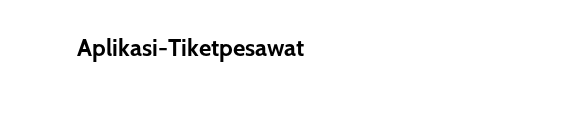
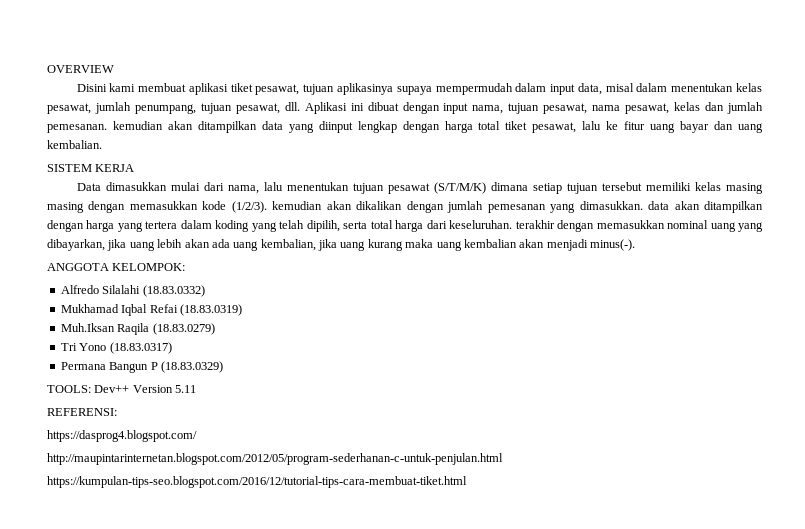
[77,38,304,62] Aplikasi-Tiketpesawat -> [47,65,114,73] [76,83,762,95] [47,102,764,114] [47,121,763,133] [47,140,102,149] [47,164,135,172] [76,182,763,194] [47,201,763,213] [47,220,764,232] [47,239,635,251] [47,263,186,271] [60,285,205,297] [60,304,242,316] [60,323,215,335] [60,342,172,354] [60,361,223,373] [47,385,197,393] [47,408,117,416] [47,430,197,442] [47,453,503,465] [47,476,467,488] OVERVIEW // Disini kami membuat aplikasi tiket pesawat, tujuan aplikasinya supaya mempermudah dalam input data, misal dalam menentukan kelas pesawat, jumlah penumpang, tujuan pesawat, dll. Aplikasi ini dibuat dengan input nama, tujuan pesawat, nama pesawat, kelas dan jumlah pemesanan. kemudian akan ditampilkan data yang diinput lengkap dengan harga total tiket pesawat, lalu ke fitur uang bayar dan uang kembalian. // SISTEM KERJA // Data dimasukkan mulai dari nama, lalu menentukan tujuan pesawat (S/T/M/K) dimana setiap tujuan tersebut memiliki kelas masing masing dengan memasukkan kode (1/2/3). kemudian akan dikalikan dengan jumlah pemesanan yang dimasukkan. data akan ditampilkan dengan harga yang tertera dalam koding yang telah dipilih, serta total harga dari keseluruhan. terakhir dengan memasukkan nominal uang yang dibayarkan, jika uang lebih akan ada uang kembalian, jika uang kurang maka uang kembalian akan menjadi minus(-). // ANGGOTA KELOMPOK: // Alfredo Silalahi (18.83.0332) // Mukhamad Iqbal Refai (18.83.0319) // Muh.Iksan Raqila (18.83.0279) // Tri Yono (18.83.0317) // Permana Bangun P (18.83.0329) // TOOLS: Dev++ Version 5.11 // REFERENSI: // https://dasprog4.blogspot.com/ // http://maupintarinternetan.blogspot.com/2012/05/program-sederhanan-c-untuk-penjulan.html // https://kumpulan-tips-seo.blogspot.com/2016/12/tutorial-tips-cara-membuat-tiket.html

